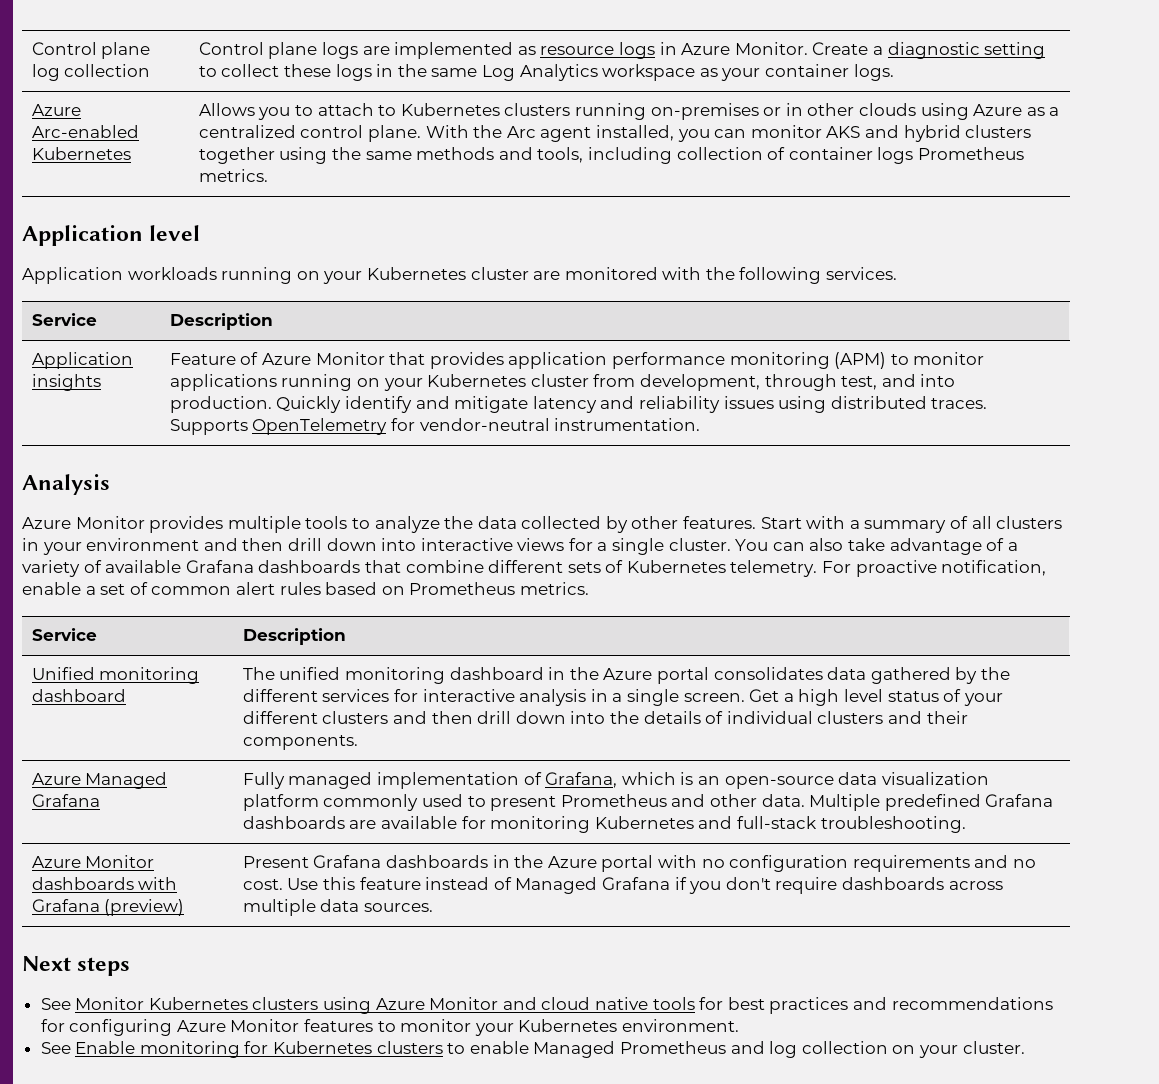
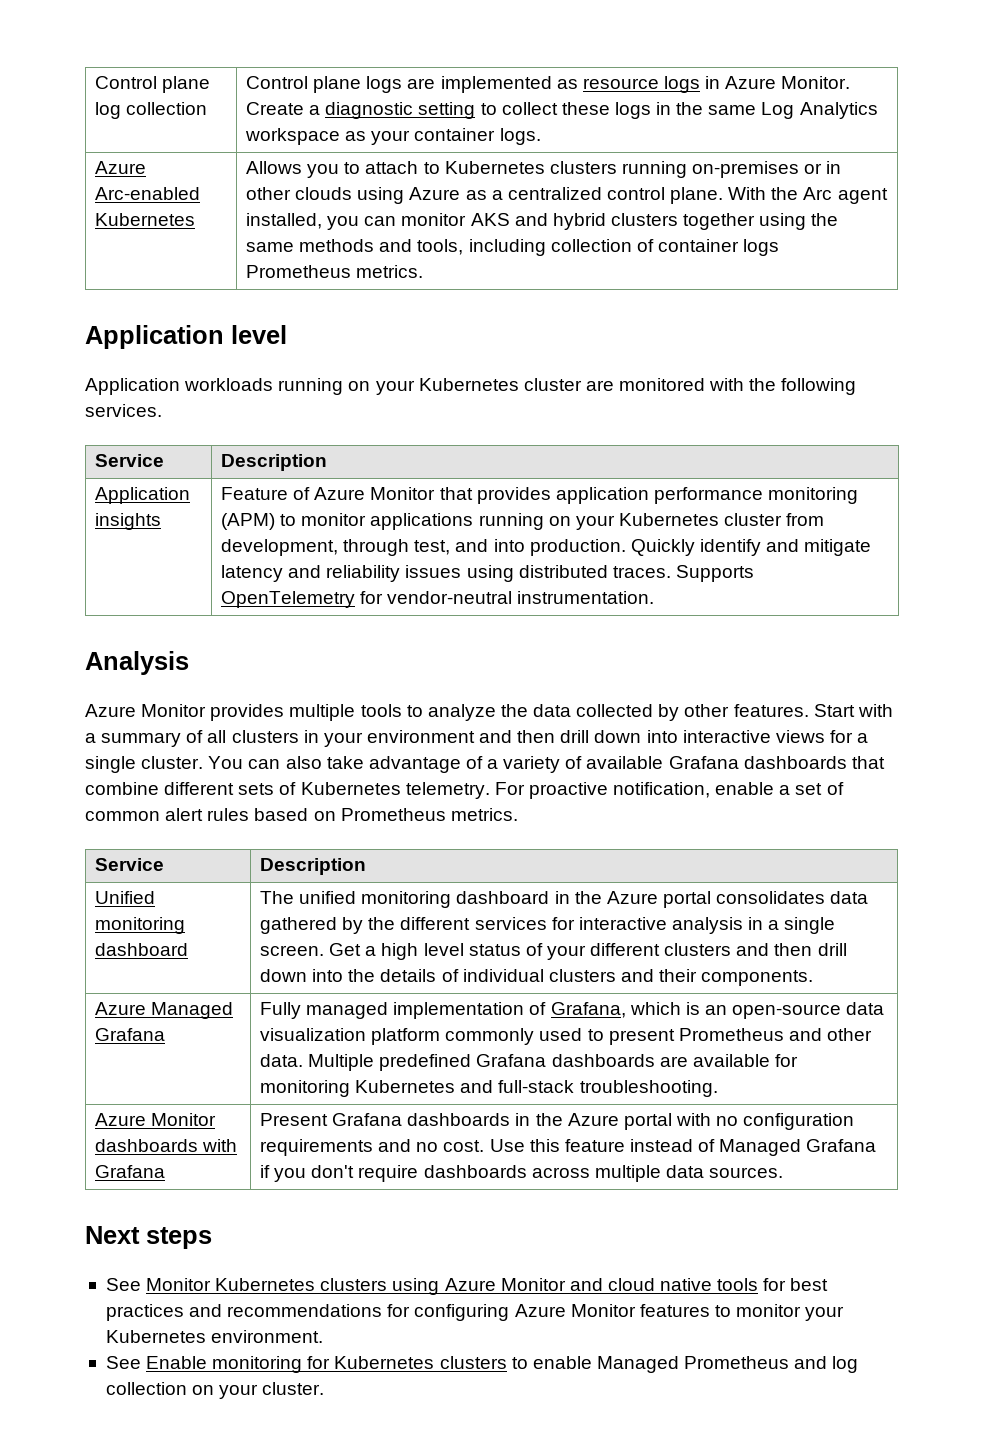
[104,899,185,916] (preview) -> (166, 1171) none

